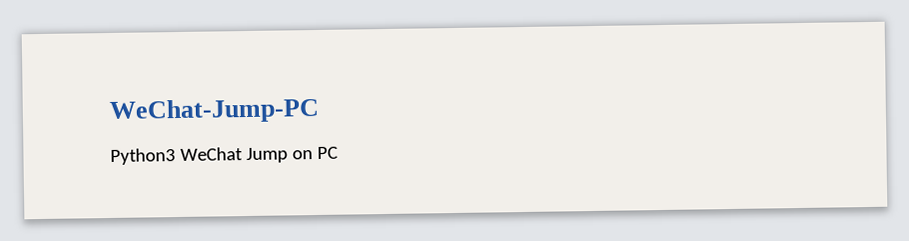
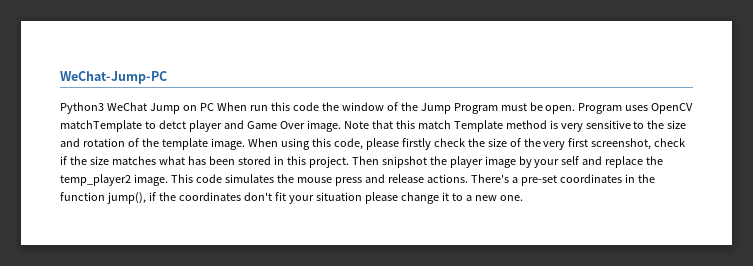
(338, 153) none -> [216,102,694,114] [60,120,687,132] [60,138,686,150] [60,156,664,168] [60,174,655,186] [60,192,523,204] When run this code the window of the Jump Program must be open. Program uses OpenCV matchTemplate to detct player and Game Over image. Note that this match Template method is very sensitive to the size and rotation of the template image. When using this code, please firstly check the size of the very first screenshot, check if the size matches what has been stored in this project. Then snipshot the player image by your self and replace the temp_player2 image. This code simulates the mouse press and release actions. There's a pre-set coordinates in the function jump(), if the coordinates don't fit your situation please change it to a new one.

